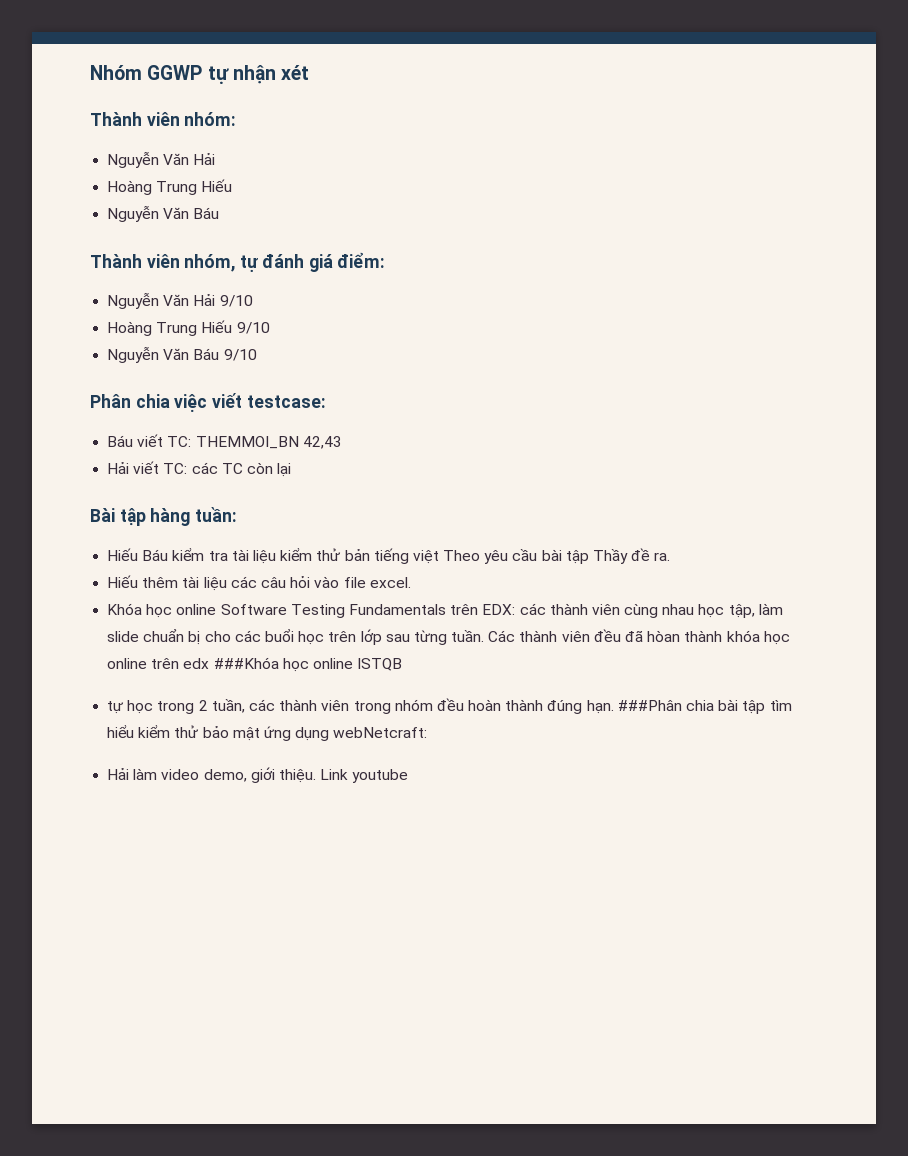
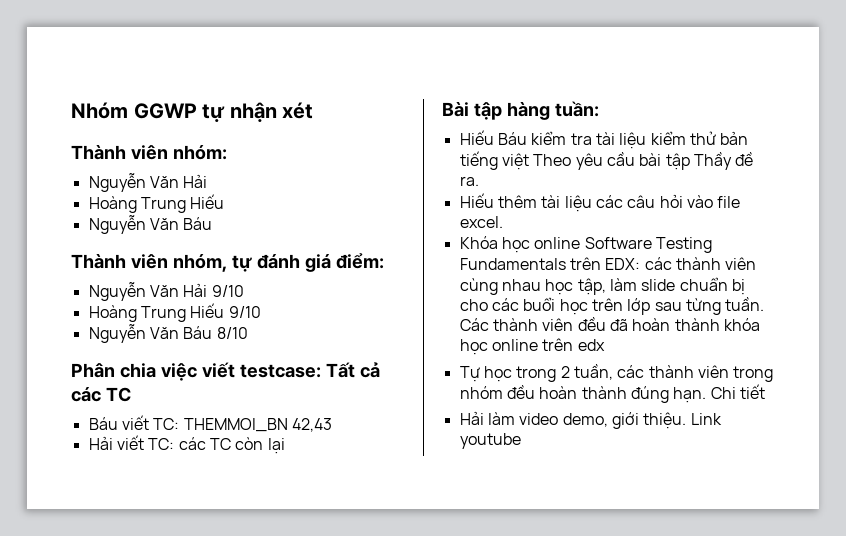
[223,349,257,361] 9/10 -> [216,327,248,339] 8/10
(326, 401) none -> [325,362,380,378] [71,387,131,402] Tất cả các TC
[647,630,681,642] hòan -> [632,318,671,331] hoàn
[213,657,403,672] [107,701,125,714] ###Khóa học online ISTQB // tự -> [459,366,480,382] // Tự
[617,699,792,714] [107,725,428,741] ###Phân chia bài tập tìm hiểu kiểm thử bảo mật ứng dụng webNetcraft: -> [710,384,765,399] Chi tiết

